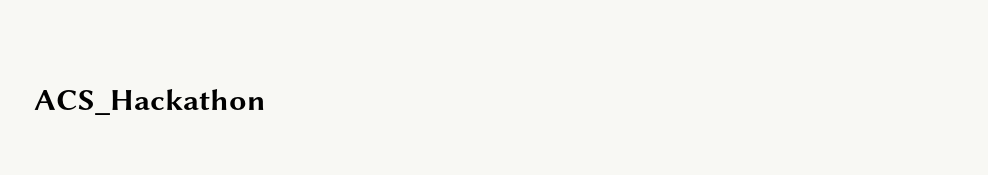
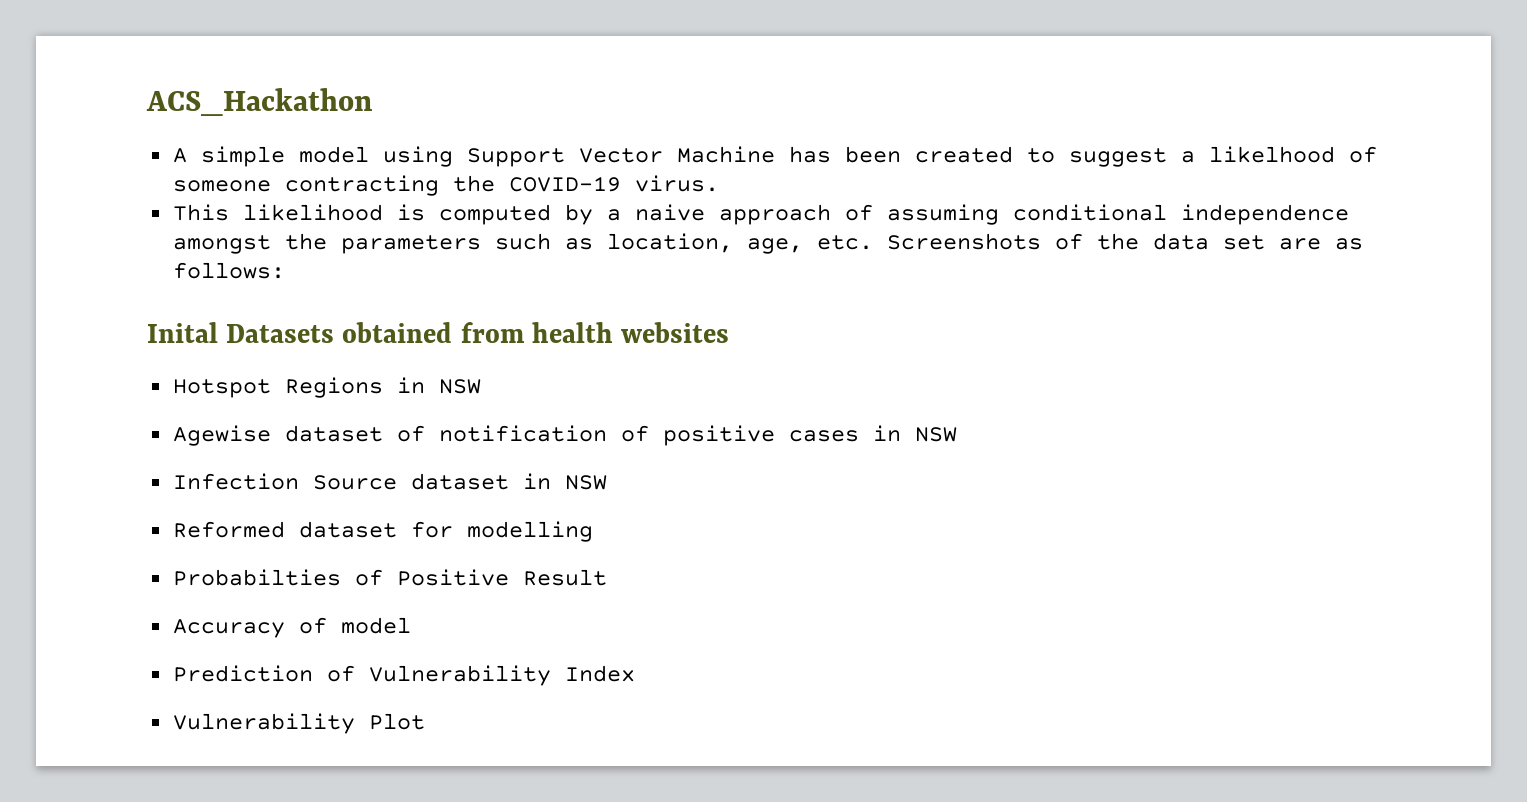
(266, 102) none -> [172,146,1377,167] [172,175,719,196] [172,204,1349,225] [172,233,1363,254] [172,262,285,279] [147,322,730,343] [172,377,481,398] [172,425,957,446] [172,473,607,490] [172,521,593,542] [172,569,607,586] [172,617,411,638] [172,665,635,686] [172,713,425,734] // A simple model using Support Vector Machine has been created to suggest a likelhood of someone contracting the COVID-19 virus. // This likelihood is computed by a naive approach of assuming conditional independence amongst the parameters such as location, age, etc. Screenshots of the data set are as follows: // Inital Datasets obtained from health websites // Hotspot Regions in NSW // Agewise dataset of notification of positive cases in NSW // Infection Source dataset in NSW // Reformed dataset for modelling // Probabilties of Positive Result // Accuracy of model // Prediction of Vulnerability Index // Vulnerability Plot

